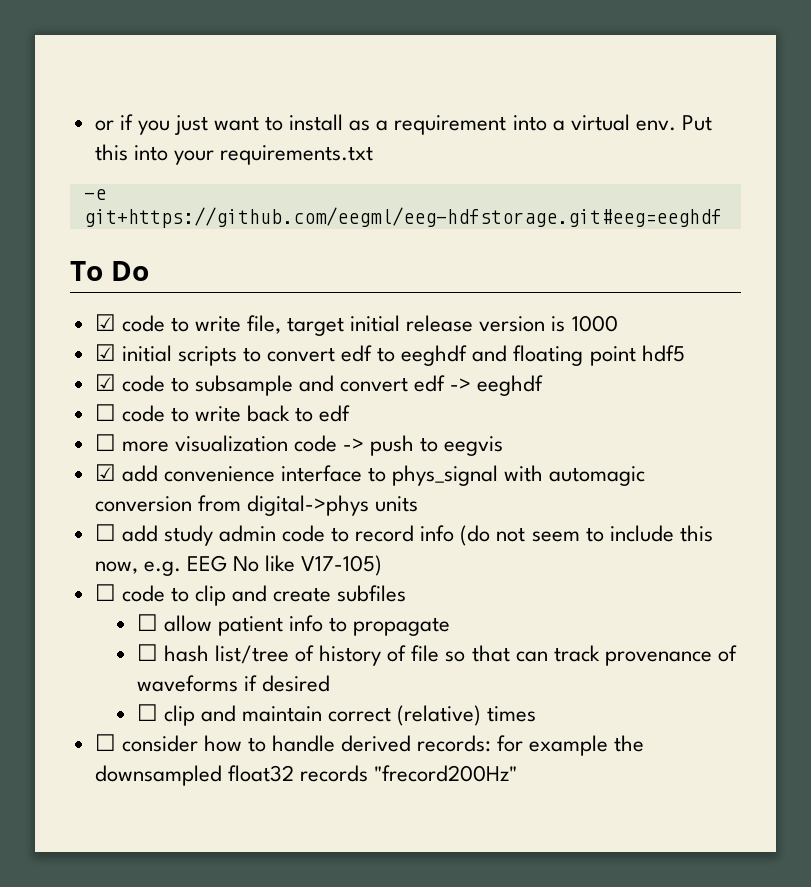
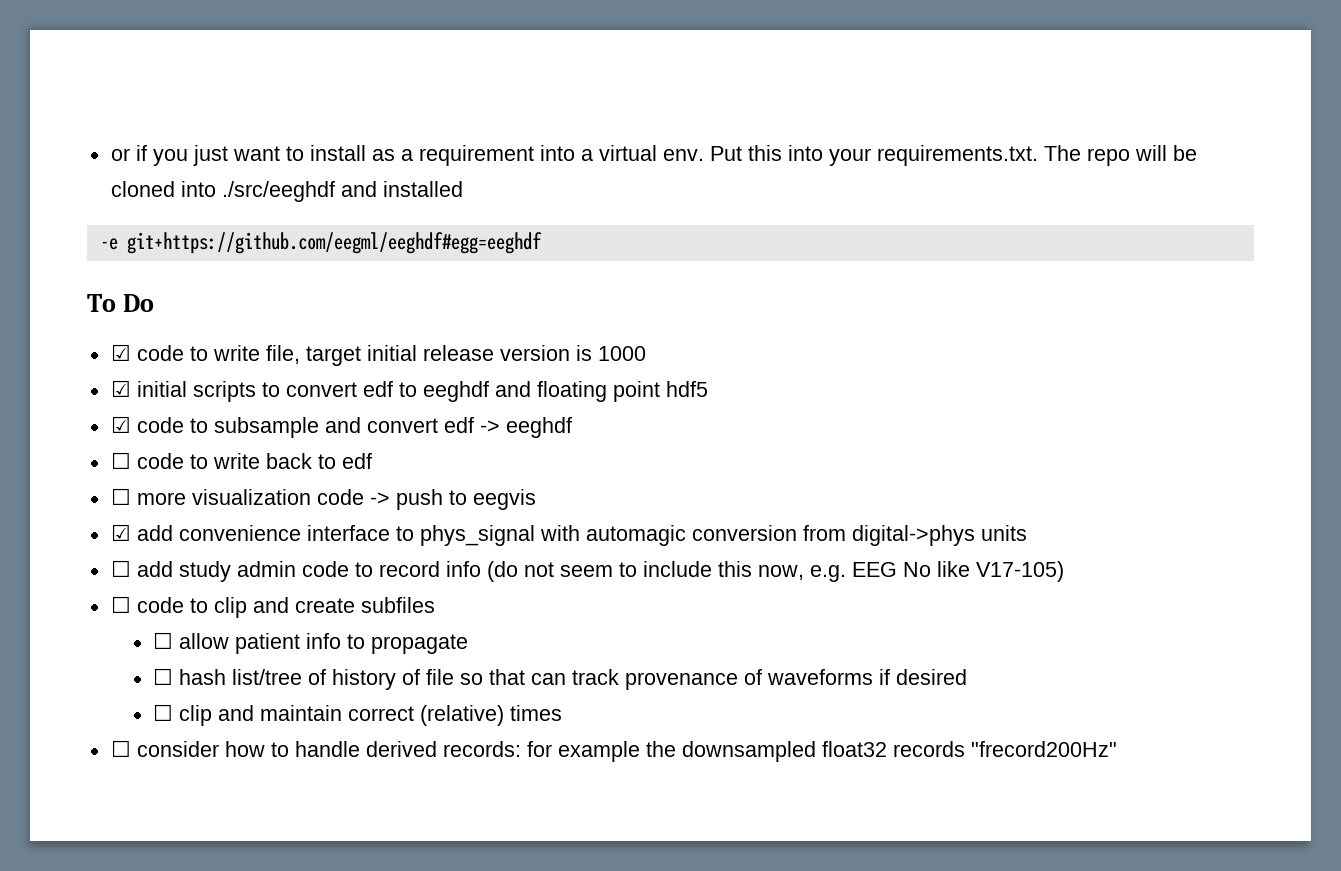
[219,145,373,165] requirements.txt -> [876,145,1197,166] [110,181,463,202] requirements.txt. The repo will be cloned into ./src/eeghdf and installed
[83,207,722,228] git+https://github.com/eegml/eeg-hdfstorage.git#eeg=eeghdf -> [126,232,542,254] git+https://github.com/eegml/eeghdf#egg=eeghdf

